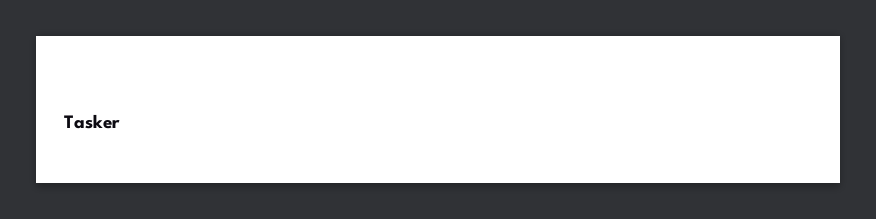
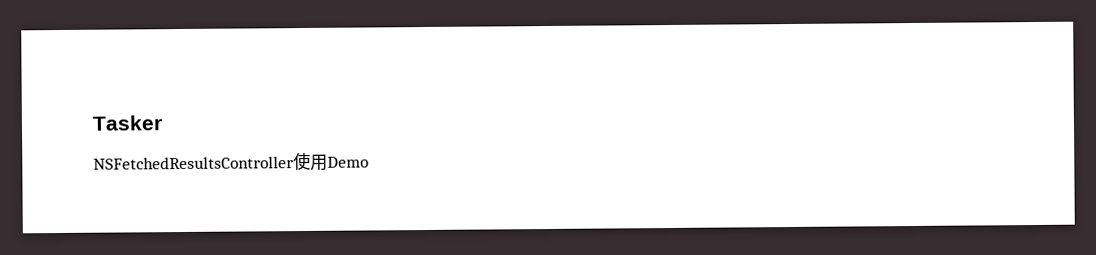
(120, 121) none -> [93,151,369,171] // NSFetchedResultsController使用Demo

